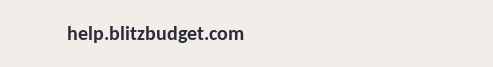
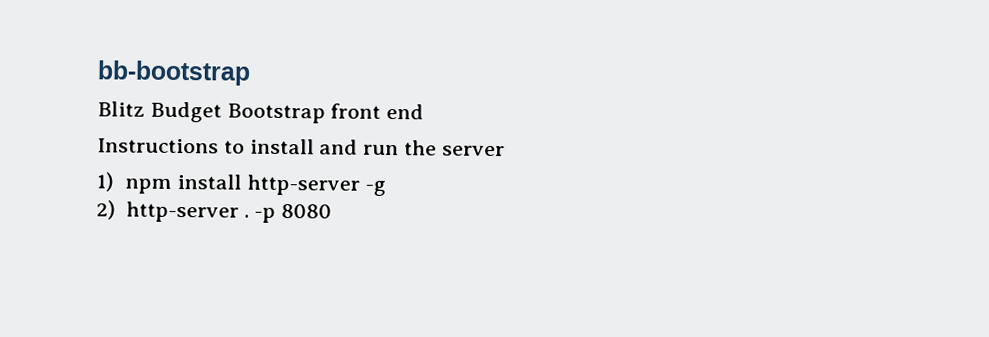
[67,26,244,43] help.blitzbudget.com -> [97,60,250,86] [97,101,425,124] [97,138,505,157] [96,172,386,196] [96,200,333,223] bb-bootstrap // Blitz Budget Bootstrap front end // Instructions to install and run the server // 1) npm install http-server -g // 2) http-server . -p 8080

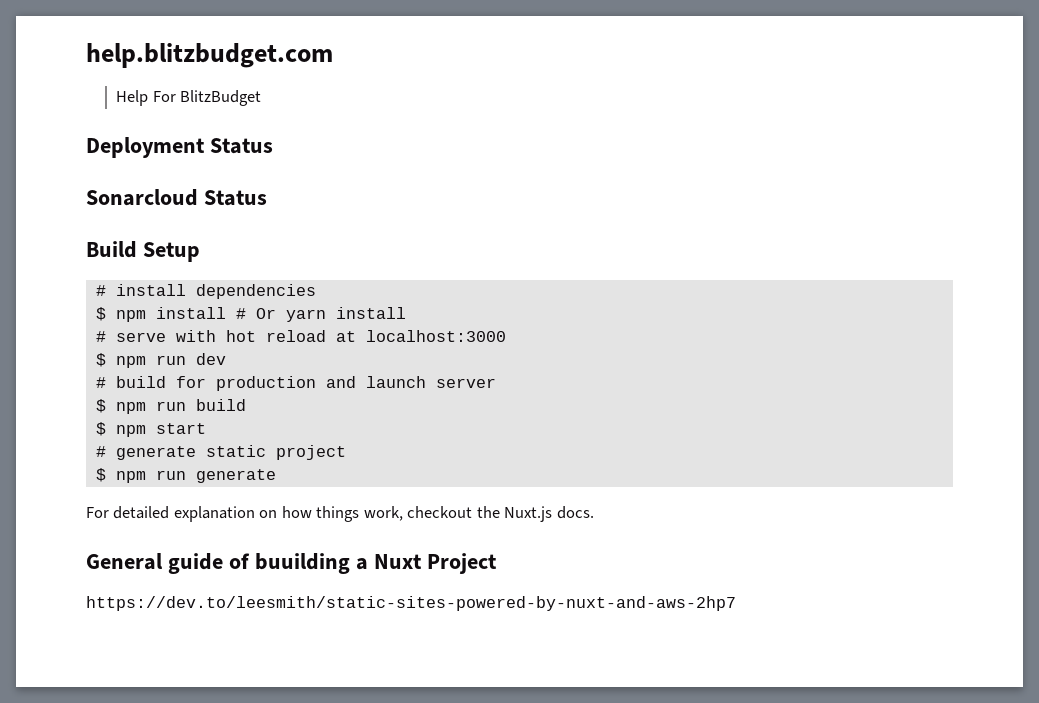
[97,60,250,86] [97,101,425,124] [97,138,505,157] [96,172,386,196] [96,200,333,223] bb-bootstrap // Blitz Budget Bootstrap front end // Instructions to install and run the server // 1) npm install http-server -g // 2) http-server . -p 8080 -> [86,43,333,68] [116,90,262,106] [86,137,273,158] [86,189,267,206] [86,241,200,262] [95,284,316,299] [95,307,406,322] [95,330,506,342] [95,353,226,368] [95,376,496,391] [95,399,246,414] [95,422,206,437] [95,445,346,460] [95,468,276,483] [86,506,594,522] [86,553,497,574] [86,596,736,611] help.blitzbudget.com // Help For BlitzBudget // Deployment Status // Sonarcloud Status // Build Setup // # install dependencies // $ npm install # Or yarn install // # serve with hot reload at localhost:3000 // $ npm run dev // # build for production and launch server // $ npm run build // $ npm start // # generate static project // $ npm run generate // For detailed explanation on how things work, checkout the Nuxt.js docs. // General guide of buuilding a Nuxt Project // https://dev.to/leesmith/static-sites-powered-by-nuxt-and-aws-2hp7

